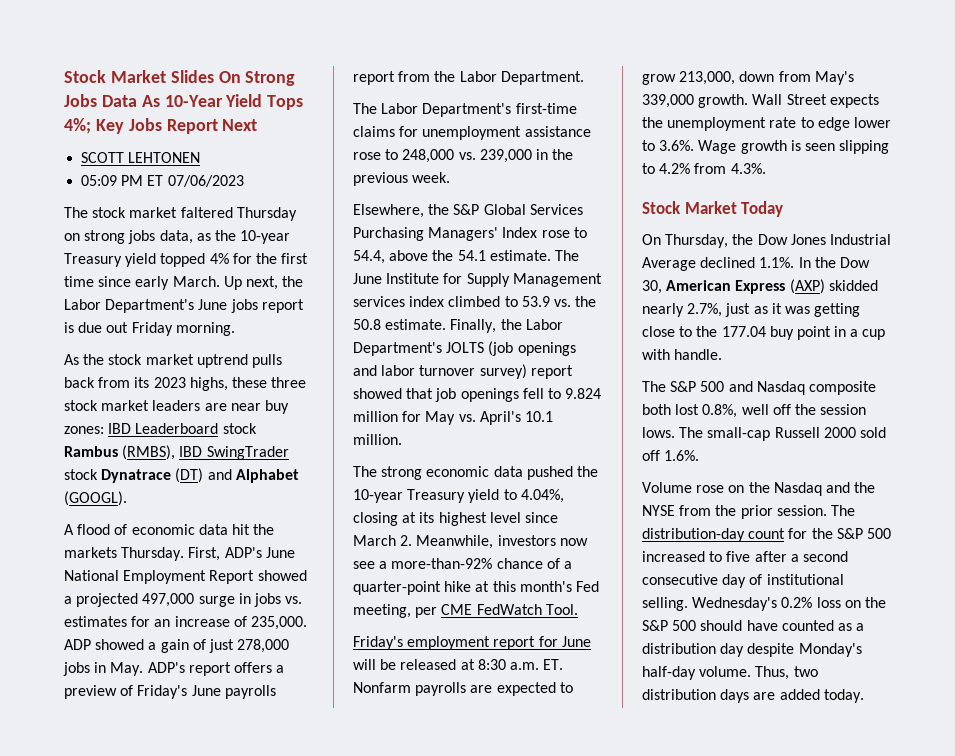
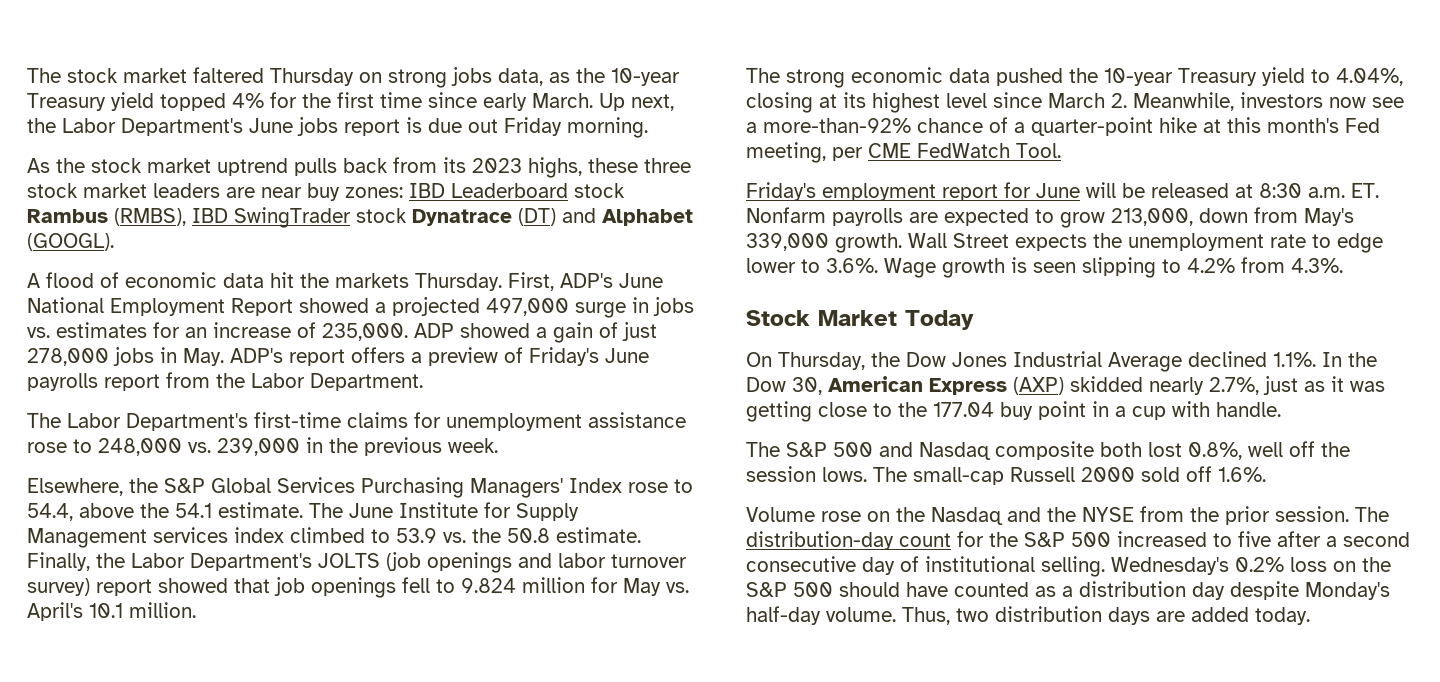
[64,70,296,86] [64,94,304,110] [64,118,258,134] [81,152,201,163] [81,175,244,187] Stock Market Slides On Strong Jobs Data As 10-Year Yield Tops 4%; Key Jobs Report Next // SCOTT LEHTONEN // 05:09 PM ET 07/06/2023 // -> (27, 75) none

